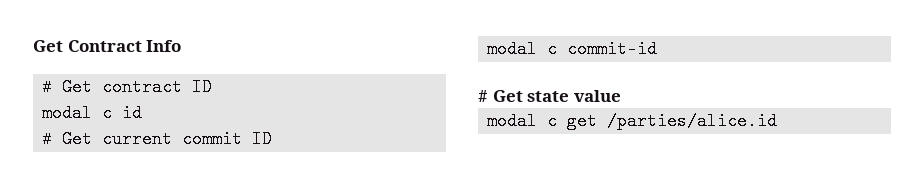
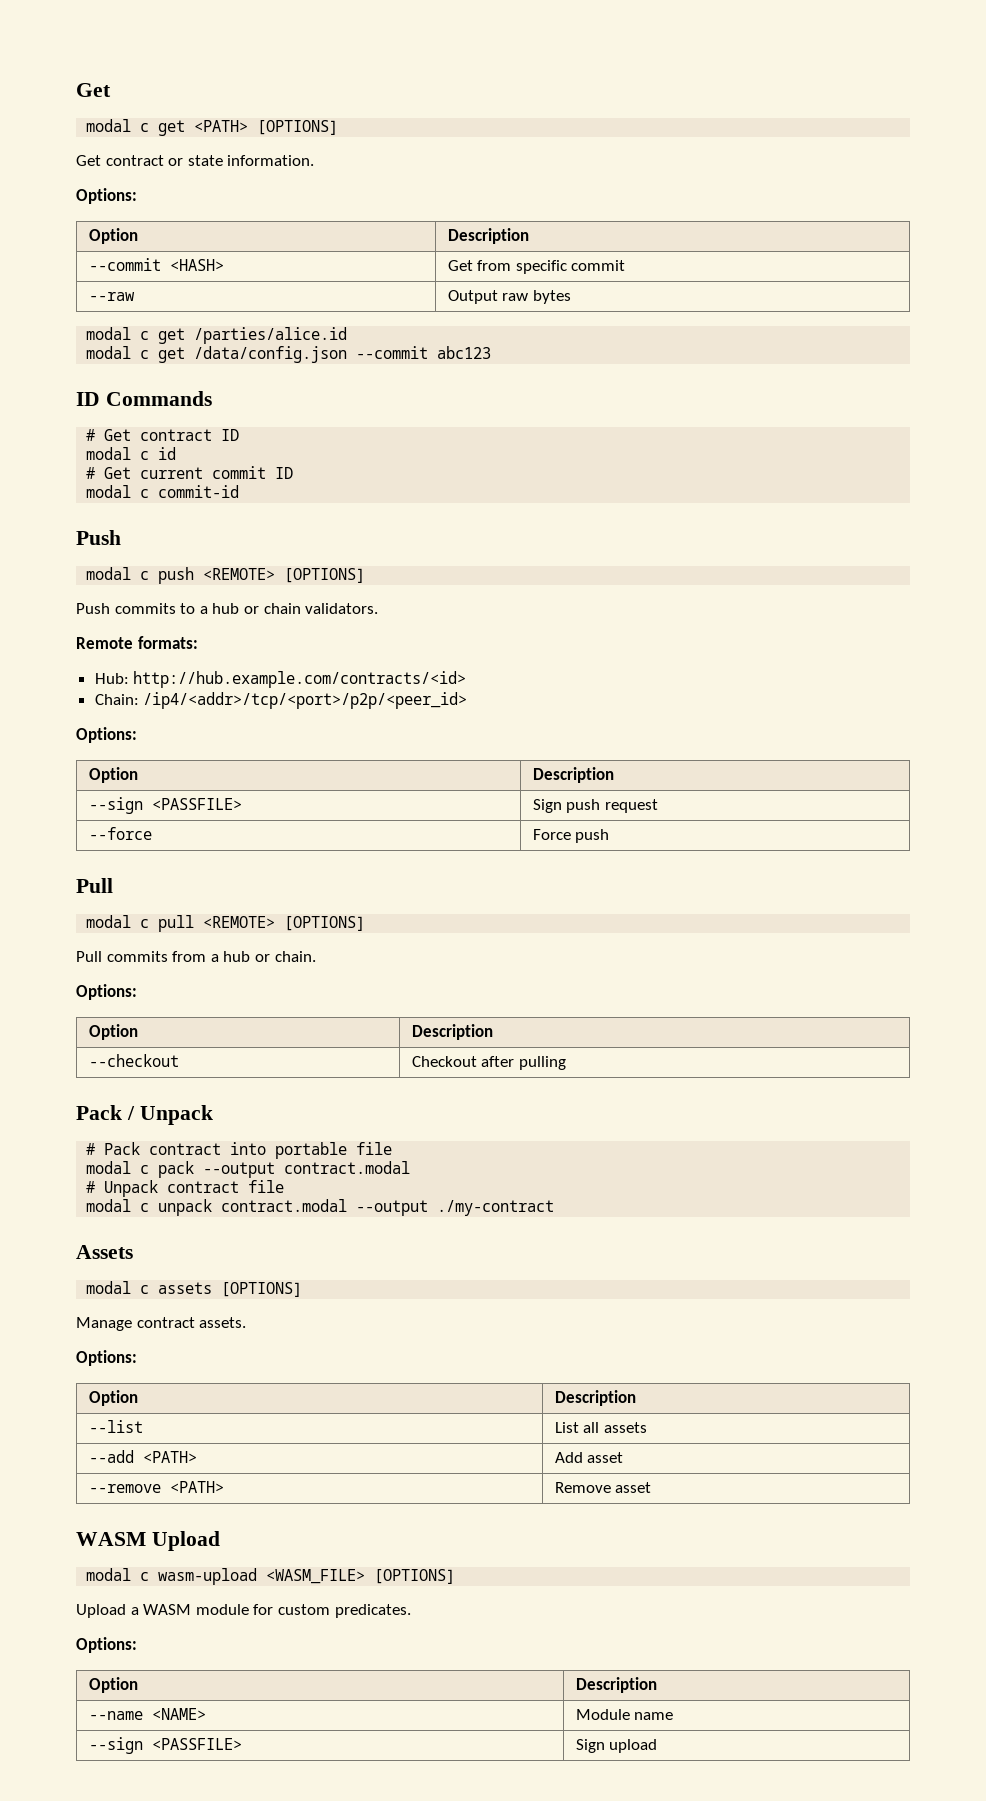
[33,40,182,52] Get Contract Info -> [76,83,111,97] [86,119,339,136] [76,155,315,166] [76,188,137,204] [88,228,138,244] [447,228,529,244] [88,258,224,271] [447,260,626,274] [88,292,135,301] [447,290,571,304] [86,327,348,344] [86,346,492,363] [76,391,212,406] Get // modal c get <PATH> [OPTIONS] // Get contract or state information. // Options: // Option | Description // --commit <HASH> | Get from specific commit // --raw | Output raw bytes // modal c get /parties/alice.id // modal c get /data/config.json --commit abc123 // ID Commands
[478,90,621,102] [487,112,778,130] # Get state value // modal c get /parties/alice.id -> [76,530,121,545] [86,567,366,584] [76,603,379,614] [76,636,198,649] [94,671,467,688] [94,692,468,709] [76,727,137,743] [88,767,138,783] [532,767,614,783] [88,797,242,814] [532,799,658,813] [88,827,152,840] [532,829,610,843] [76,878,113,893] [86,915,366,932] [76,951,316,962] [76,984,137,1000] [88,1024,138,1040] [411,1024,493,1040] [88,1054,179,1067] [411,1056,566,1070] [76,1105,213,1125] [86,1142,393,1159] [86,1161,411,1178] [86,1180,285,1197] [86,1199,555,1216] [76,1245,133,1259] [86,1281,303,1297] [76,1317,247,1331] [76,1350,137,1366] [88,1390,138,1406] [554,1390,636,1406] [88,1420,143,1433] [554,1422,647,1433] [88,1450,197,1463] [554,1452,624,1463] [88,1481,224,1493] [554,1482,652,1493] [76,1531,220,1551] [86,1568,456,1585] [76,1604,411,1618] [76,1637,137,1653] [88,1677,138,1693] [575,1677,657,1693] [88,1708,206,1720] [575,1709,674,1720] [88,1737,242,1754] [575,1739,658,1753] Push // modal c push <REMOTE> [OPTIONS] // Push commits to a hub or chain validators. // Remote formats: // Hub: http://hub.example.com/contracts/<id> // Chain: /ip4/<addr>/tcp/<port>/p2p/<peer_id> // Options: // Option | Description // --sign <PASSFILE> | Sign push request // --force | Force push // Pull // modal c pull <REMOTE> [OPTIONS] // Pull commits from a hub or chain. // Options: // Option | Description // --checkout | Checkout after pulling // Pack / Unpack // # Pack contract into portable file // modal c pack --output contract.modal // # Unpack contract file // modal c unpack contract.modal --output ./my-contract // Assets // modal c assets [OPTIONS] // Manage contract assets. // Options: // Option | Description // --list | List all assets // --add <PATH> | Add asset // --remove <PATH> | Remove asset // WASM Upload // modal c wasm-upload <WASM_FILE> [OPTIONS] // Upload a WASM module for custom predicates. // Options: // Option | Description // --name <NAME> | Module name // --sign <PASSFILE> | Sign upload

